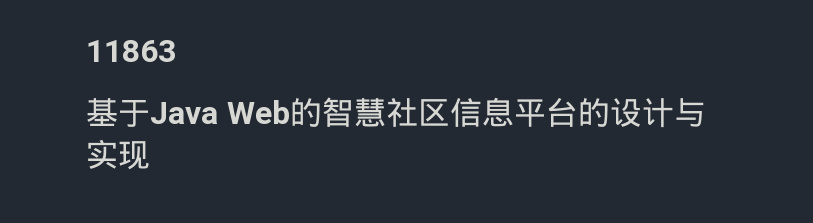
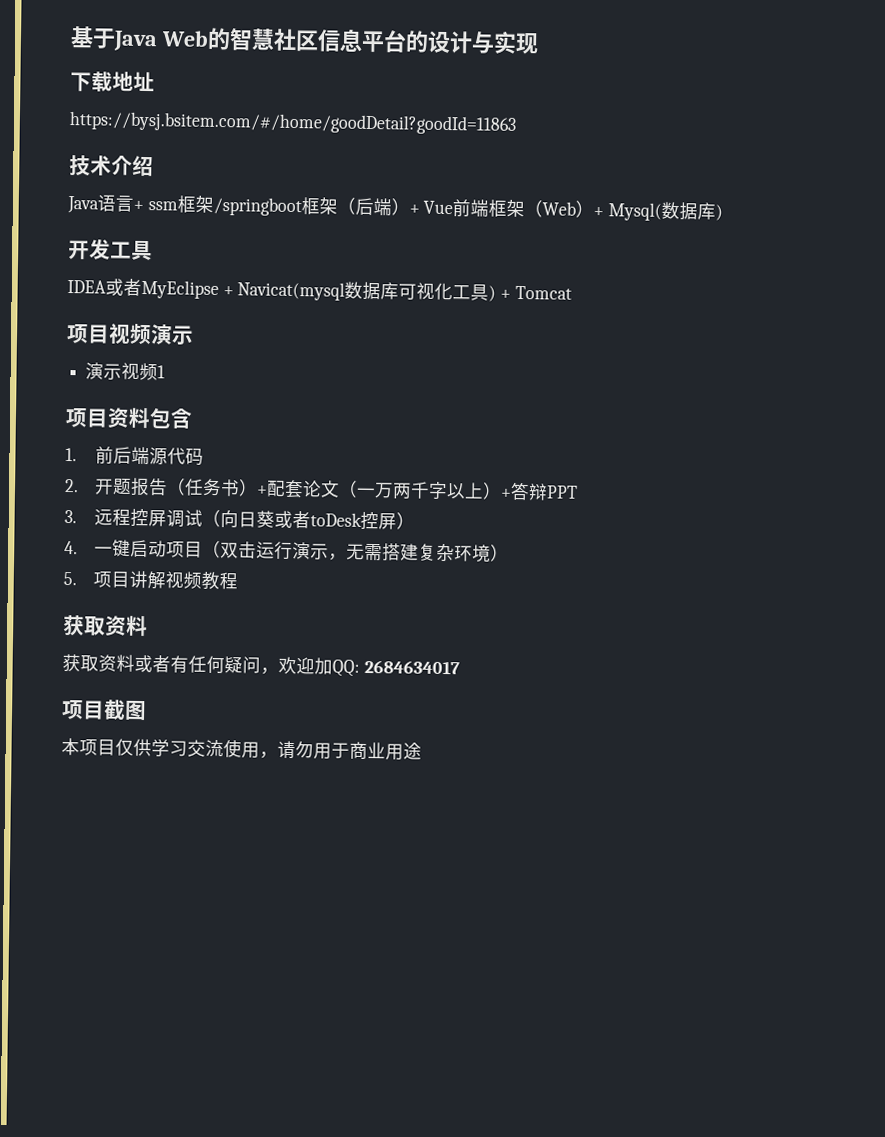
[86,40,176,62] 11863 // -> (70, 37) none
(150, 155) none -> [70,71,155,92] [69,111,516,135] [69,155,154,177] [67,194,724,221] [68,239,153,261] [67,278,572,302] [66,323,194,345] [85,362,166,381] [65,407,193,429] [65,446,205,466] [64,477,579,501] [64,508,416,531] [64,539,510,563] [63,570,239,591] [63,614,148,637] [62,653,460,677] [61,699,147,721] [61,737,422,761] // 下载地址 // https://bysj.bsitem.com/#/home/goodDetail?goodId=11863 // 技术介绍 // Java语言+ ssm框架/springboot框架（后端）+ Vue前端框架（Web）+ Mysql(数据库) // 开发工具 // IDEA或者MyEclipse + Navicat(mysql数据库可视化工具) + Tomcat // 项目视频演示 // 演示视频1 // 项目资料包含 // 1.前后端源代码 // 2.开题报告（任务书）+配套论文（一万两千字以上）+答辩PPT // 3.远程控屏调试（向日葵或者toDesk控屏） // 4.一键启动项目（双击运行演示，无需搭建复杂环境） // 5.项目讲解视频教程 // 获取资料 // 获取资料或者有任何疑问，欢迎加QQ: 2684634017 // 项目截图 // 本项目仅供学习交流使用，请勿用于商业用途

